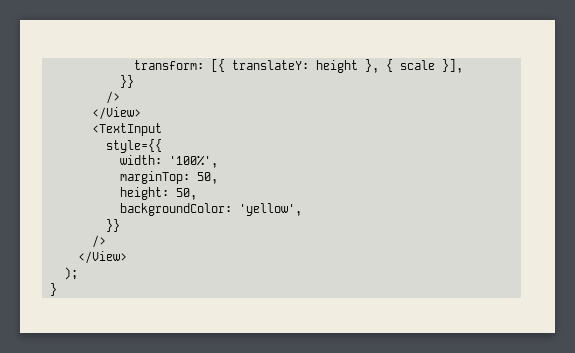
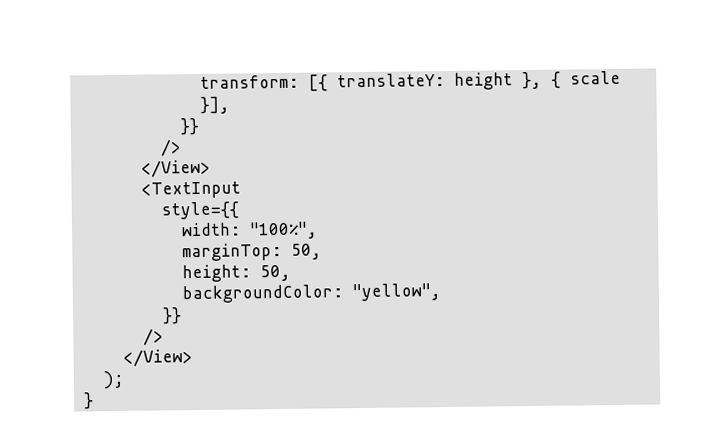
[168,155,218,168] '100%', -> [248,221,318,240] "100%",
[238,203,302,216] 'yellow', -> [351,283,441,302] "yellow",

